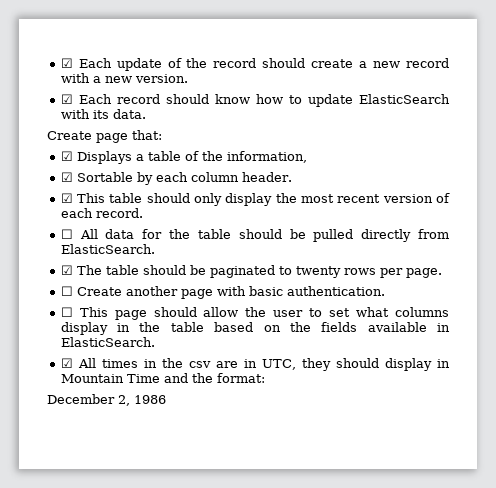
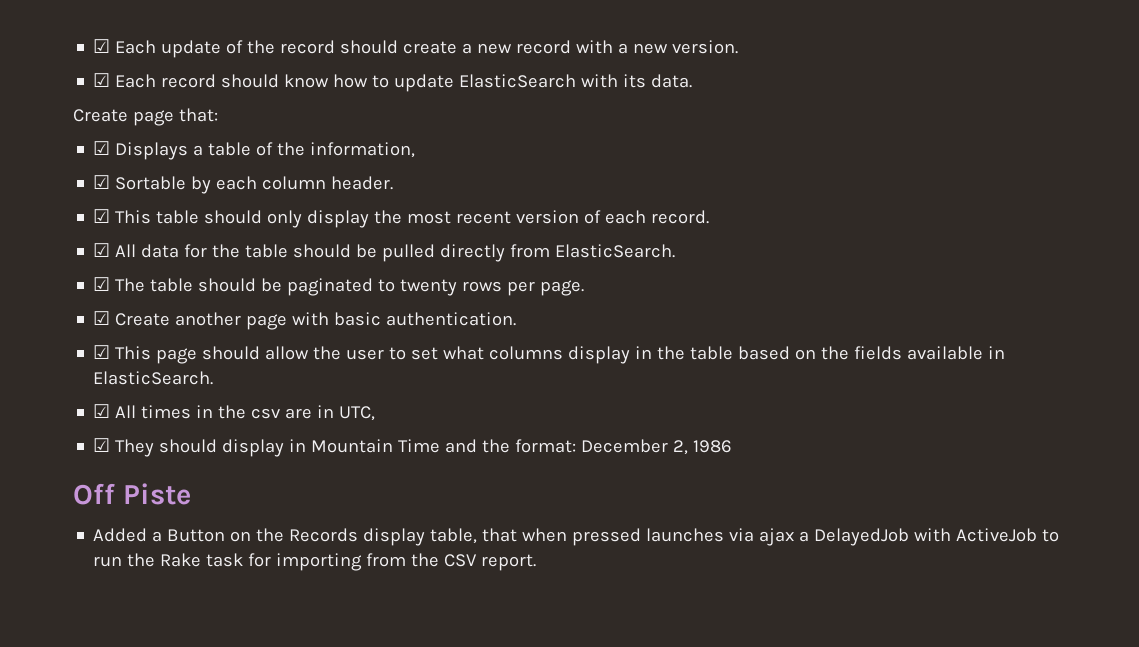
[60,229,73,239] ☐ -> [93,243,111,257] ☑
[60,286,73,296] ☐ -> [93,311,111,325] ☑
[60,307,73,317] ☐ -> [93,345,111,359] ☑
[301,358,331,371] they -> [93,438,155,457] // ☑ They
(265, 378) // -> (577, 446) none
(166, 399) none -> [73,483,191,505] [93,528,1060,546] [93,553,537,571] // Off Piste // Added a Button on the Records display table, that when pressed launches via ajax a DelayedJob with ActiveJob to run the Rake task for importing from the CSV report.

